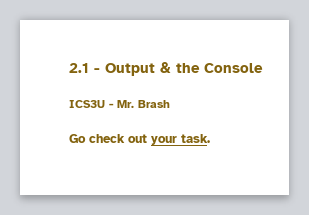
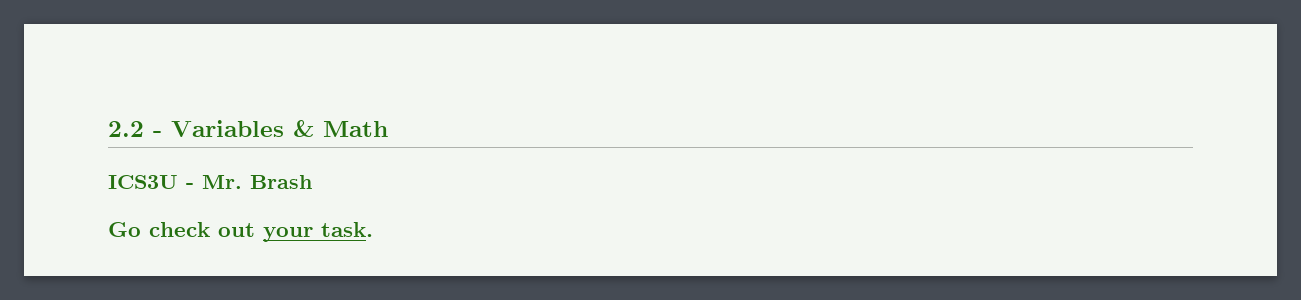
[69,62,263,76] 2.1 - Output & the Console -> [108,120,388,137] 2.2 - Variables & Math

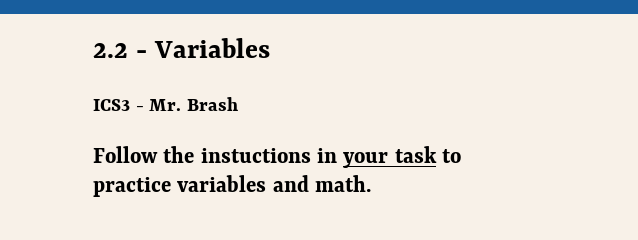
[293,120,388,137] [108,175,178,189] & Math // ICS3U -> [93,99,130,111] // ICS3
[108,222,373,242] Go check out your task. -> [93,146,462,168] [93,175,372,197] Follow the instuctions in your task to practice variables and math.

